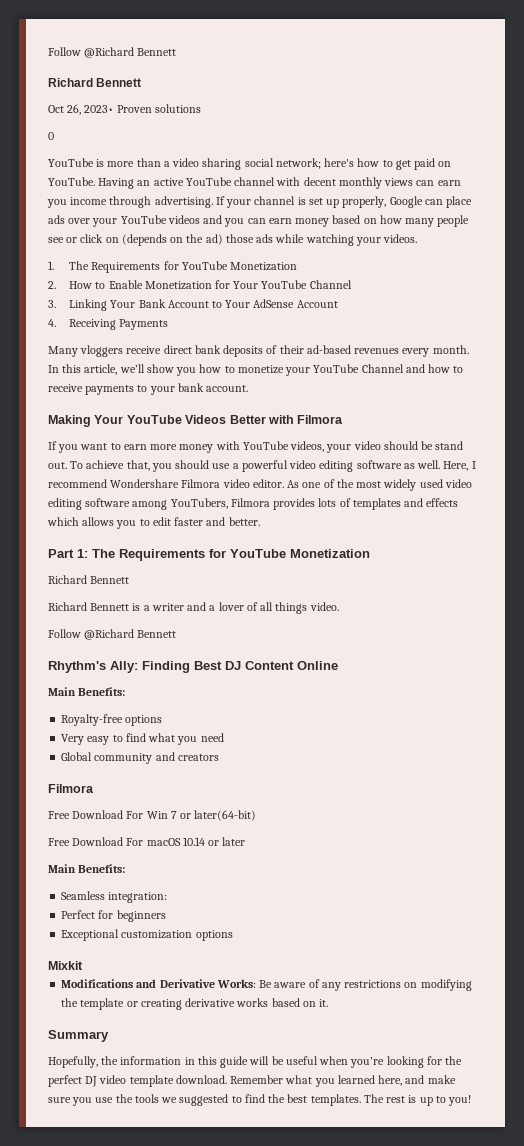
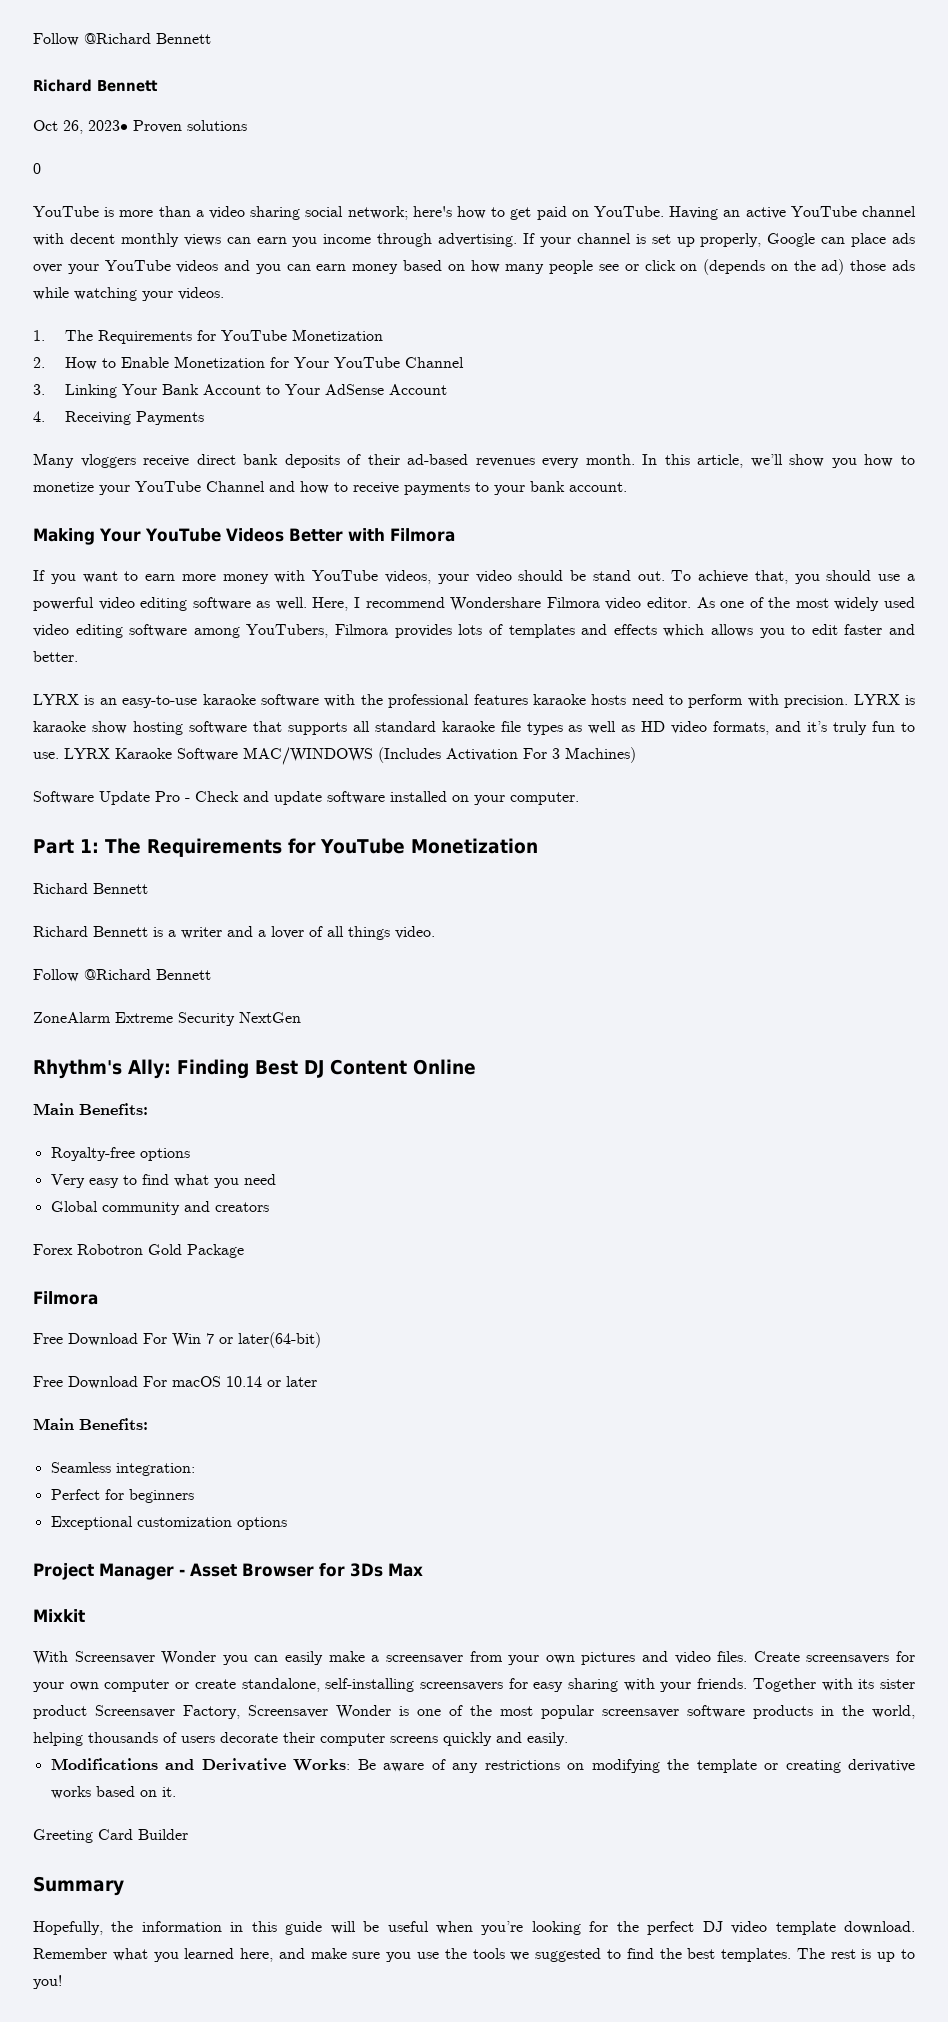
(260, 521) none -> [33,694,916,708] [33,721,916,735] [33,747,636,765] [33,791,579,805] // LYRX is an easy-to-use karaoke software with the professional features karaoke hosts need to perform with precision. LYRX is karaoke show hosting software that supports all standard karaoke file types as well as HD video formats, and it’s truly fun to use. LYRX Karaoke Software MAC/WINDOWS (Includes Activation For 3 Machines) // Software Update Pro - Check and update software installed on your computer.
(177, 634) none -> [33,1012,301,1026] // ZoneAlarm Extreme Security NextGen
(219, 757) none -> [33,1244,244,1258] // Forex Robotron Gold Package
[48,961,83,970] Mixkit -> [33,1563,423,1580] [33,1609,85,1622] [33,1651,915,1665] [33,1678,916,1692] [33,1705,915,1719] [33,1732,568,1746] Project Manager - Asset Browser for 3Ds Max // Mixkit // With Screensaver Wonder you can easily make a screensaver from your own pictures and video files. Create screensavers for your own computer or create standalone, self-installing screensavers for easy sharing with your friends. Together with its sister product Screensaver Factory, Screensaver Wonder is one of the most popular screensaver software products in the world, helping thousands of users decorate their computer screens quickly and easily.
(329, 1003) none -> [33,1829,188,1843] // Greeting Card Builder

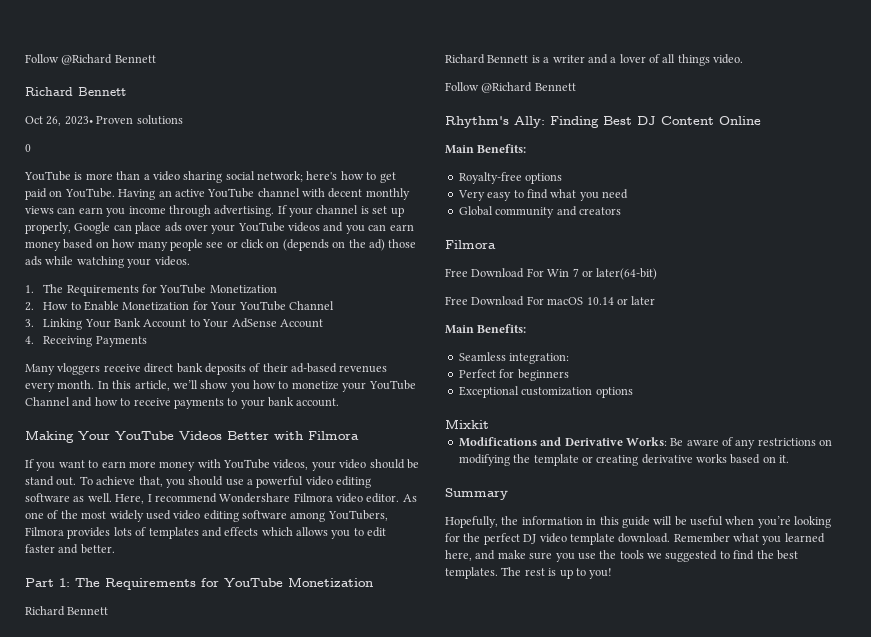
[33,694,916,708] [33,721,916,735] [33,747,636,765] [33,791,579,805] // LYRX is an easy-to-use karaoke software with the professional features karaoke hosts need to perform with precision. LYRX is karaoke show hosting software that supports all standard karaoke file types as well as HD video formats, and it’s truly fun to use. LYRX Karaoke Software MAC/WINDOWS (Includes Activation For 3 Machines) // Software Update Pro - Check and update software installed on your computer. -> (115, 549) none
[33,1012,301,1026] // ZoneAlarm Extreme Security NextGen -> (576, 87) none
[33,1244,244,1258] // Forex Robotron Gold Package -> (621, 211) none
[33,1563,423,1580] [33,1609,85,1622] [33,1651,915,1665] [33,1678,916,1692] [33,1705,915,1719] [33,1732,568,1746] Project Manager - Asset Browser for 3Ds Max // Mixkit // With Screensaver Wonder you can easily make a screensaver from your own pictures and video files. Create screensavers for your own computer or create standalone, self-installing screensavers for easy sharing with your friends. Together with its sister product Screensaver Factory, Screensaver Wonder is one of the most popular screensaver software products in the world, helping thousands of users decorate their computer screens quickly and easily. -> [445,419,489,429] Mixkit
[33,1829,188,1843] // Greeting Card Builder -> (790, 459) none

